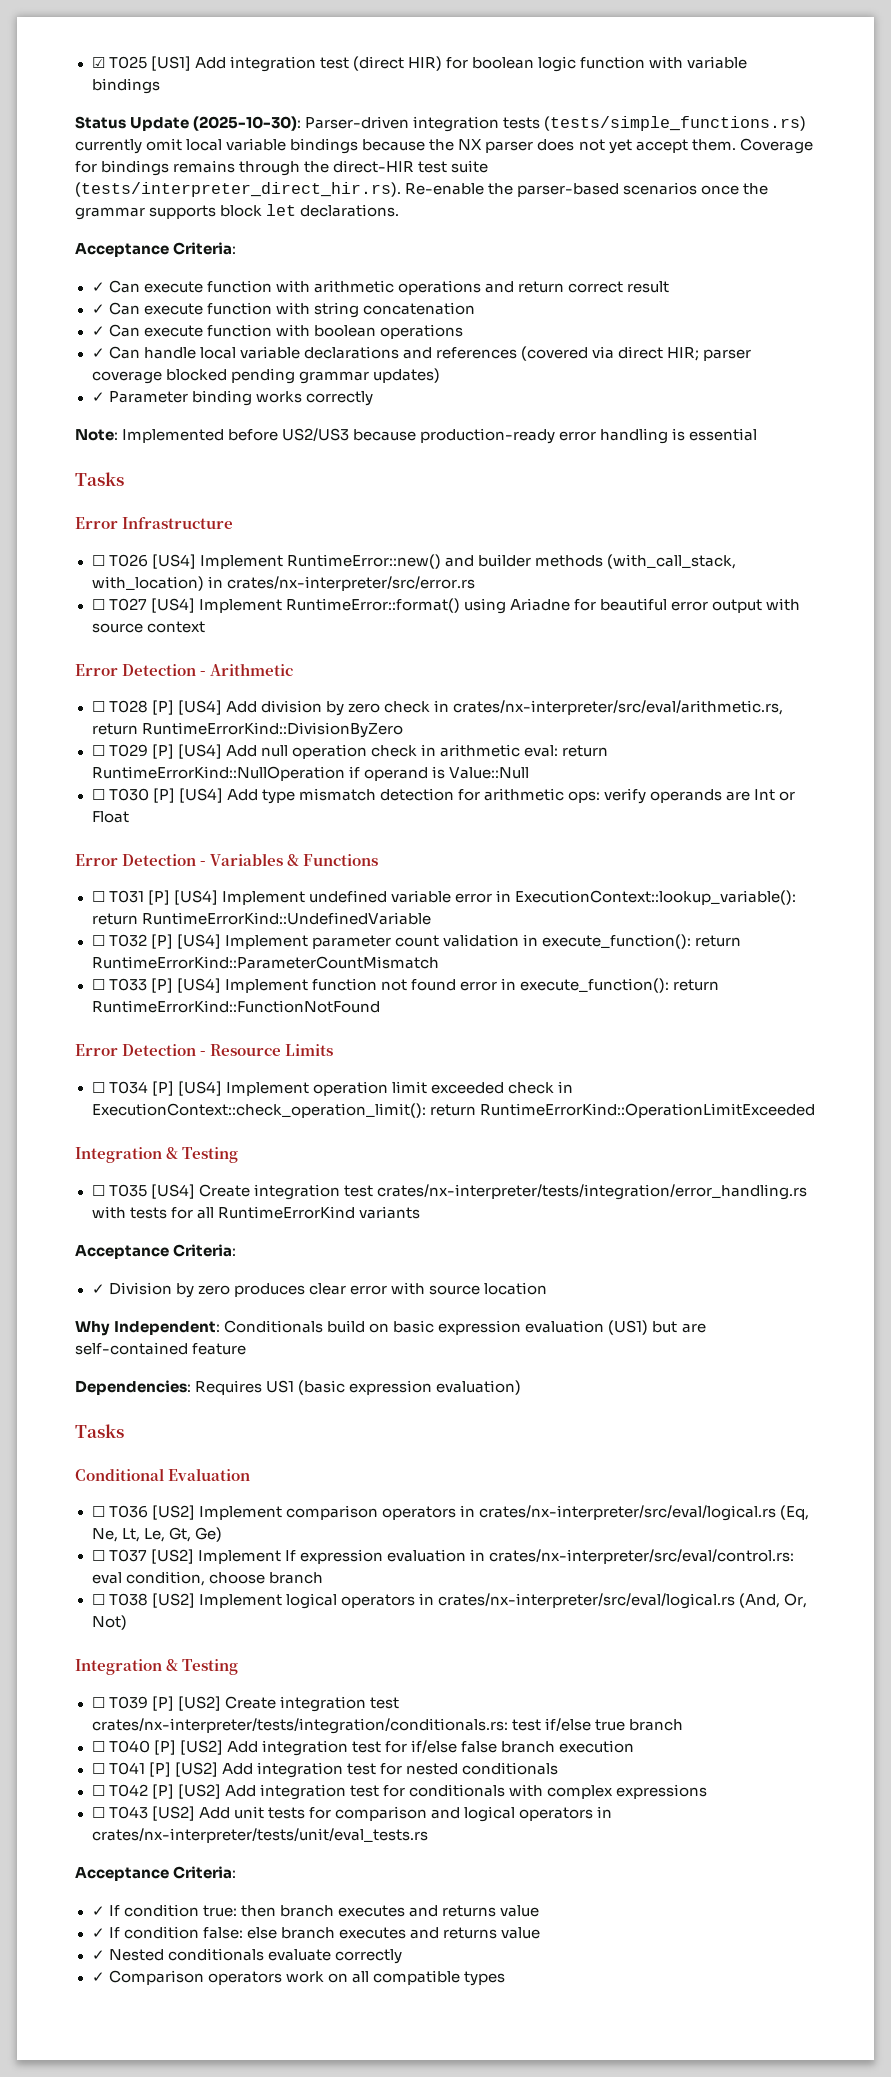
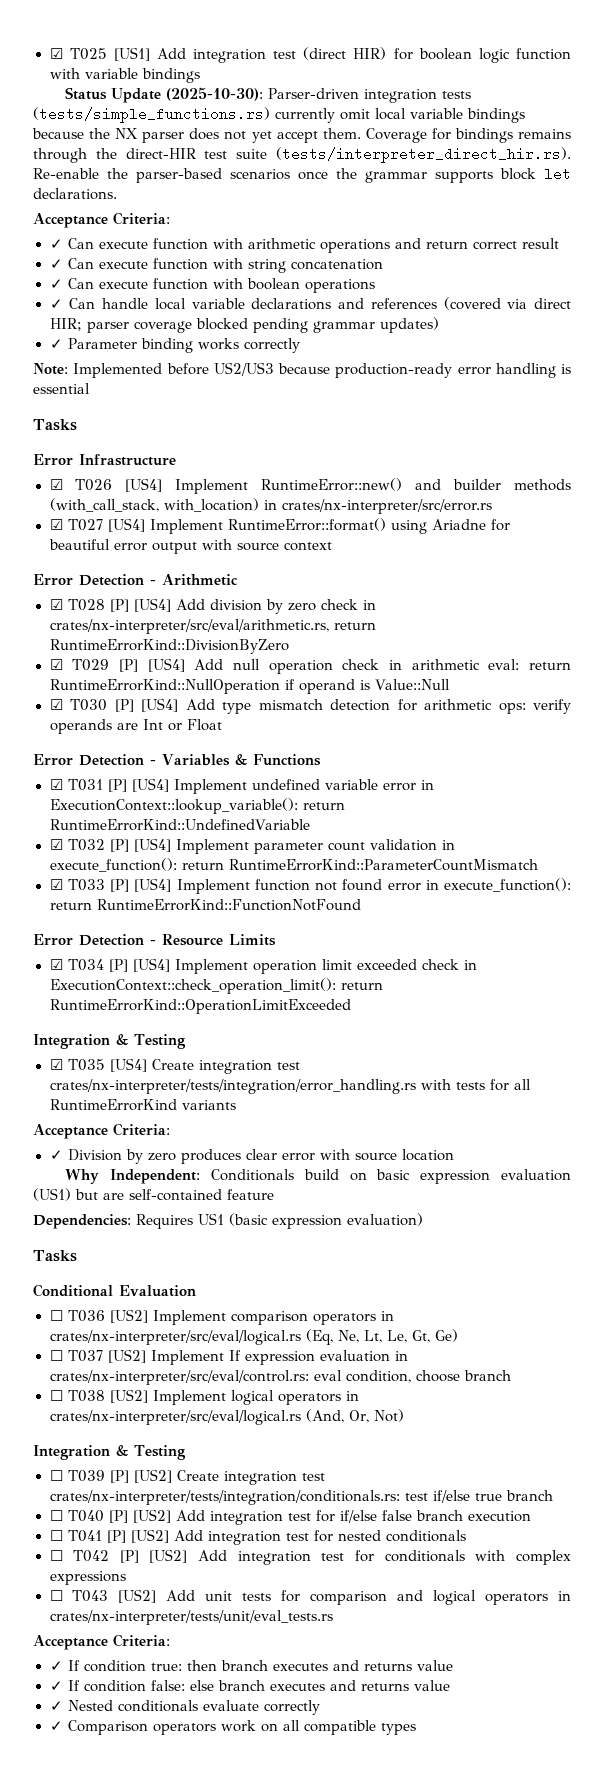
[91,555,105,566] ☐ -> [49,479,63,490] ☑
[91,599,105,610] ☐ -> [49,519,63,530] ☑
[91,701,105,712] ☐ -> [49,599,63,610] ☑
[91,745,105,756] ☐ -> [49,659,63,670] ☑
[91,789,105,800] ☐ -> [49,699,63,710] ☑
[91,891,105,902] ☐ -> [49,779,63,790] ☑
[91,935,105,946] ☐ -> [49,839,63,850] ☑
[91,979,105,990] ☐ -> [49,879,63,890] ☑
[91,1082,105,1093] ☐ -> [49,959,63,970] ☑
[91,1185,105,1196] ☐ -> [49,1059,63,1070] ☑

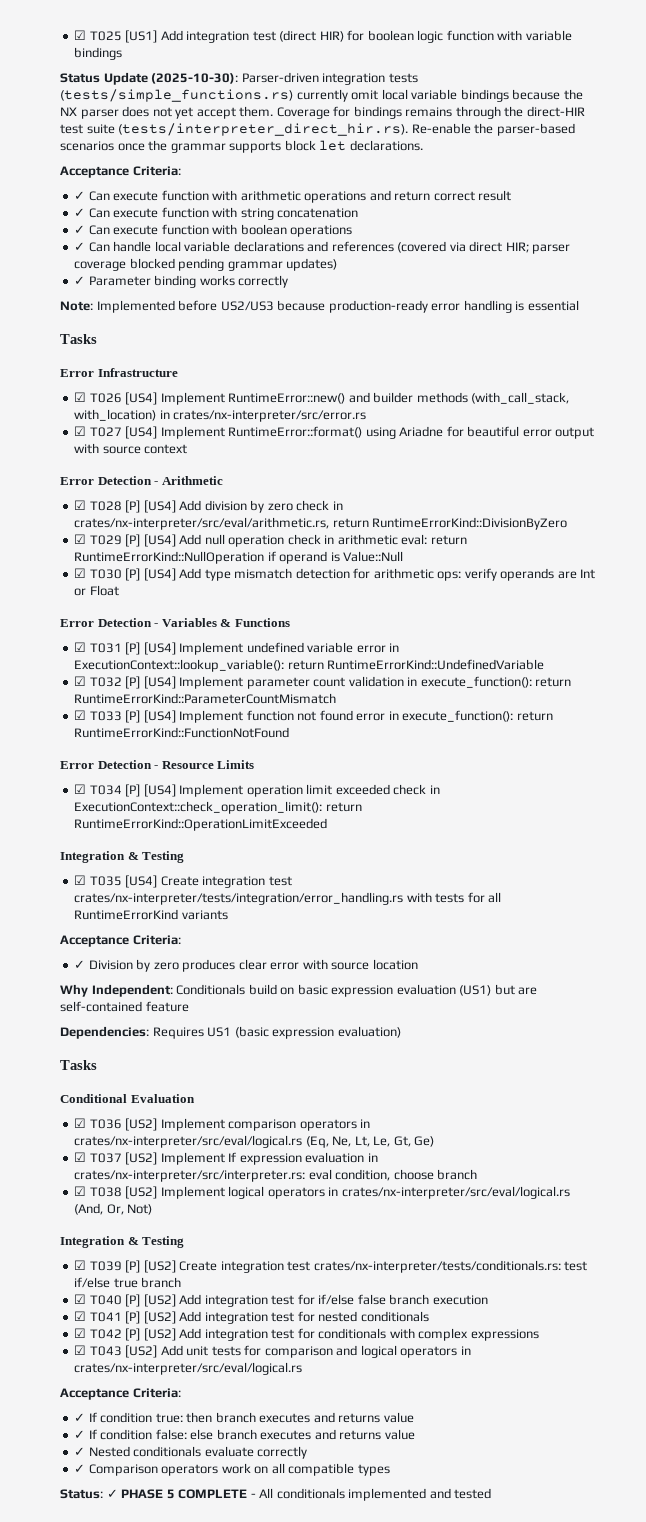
[49,1310,63,1321] ☐ -> [74,1118,87,1128] ☑
[49,1350,63,1361] ☐ -> [74,1152,87,1162] ☑
[49,1370,309,1385] crates/nx-interpreter/src/eval/control.rs: -> [74,1170,306,1182] crates/nx-interpreter/src/interpreter.rs:
[49,1390,63,1401] ☐ -> [74,1186,87,1196] ☑
[49,1470,63,1481] ☐ -> [74,1260,87,1270] ☑
[49,1490,400,1505] crates/nx-interpreter/tests/integration/conditionals.rs: -> [313,1260,561,1273] crates/nx-interpreter/tests/conditionals.rs:
[49,1510,63,1521] ☐ -> [74,1294,87,1304] ☑
[49,1530,63,1541] ☐ -> [74,1311,87,1321] ☑
[49,1550,63,1561] ☐ -> [74,1328,87,1338] ☑
[49,1590,63,1601] ☐ -> [74,1345,87,1355] ☑
[49,1610,333,1625] crates/nx-interpreter/tests/unit/eval_tests.rs -> [74,1362,303,1375] crates/nx-interpreter/src/eval/logical.rs
(416, 1729) none -> [60,1488,492,1501] // Status: ✓ PHASE 5 COMPLETE - All conditionals implemented and tested

